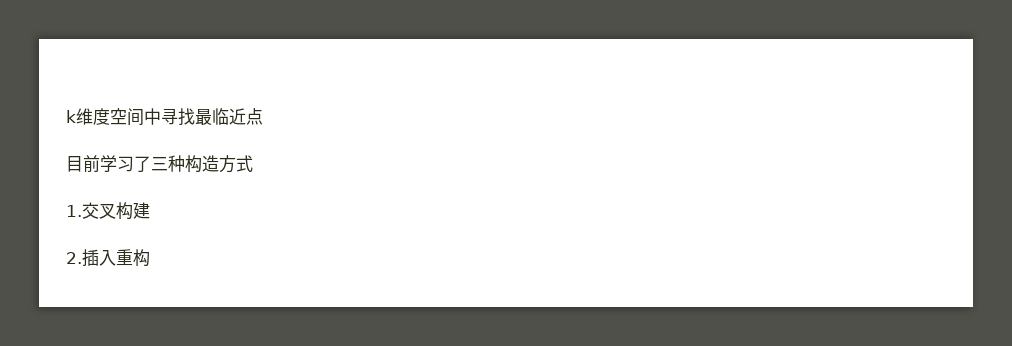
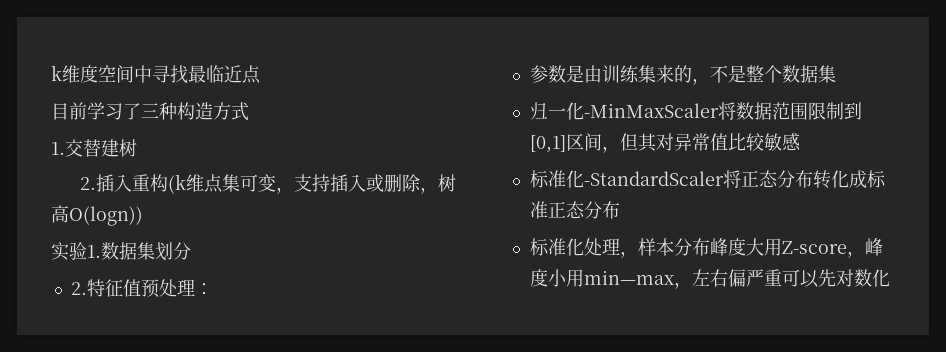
[99,202,133,220] 叉构 -> [83,139,101,157] 替
(150, 210) none -> [119,139,137,157] 树
(150, 258) none -> [168,174,457,194] [51,205,143,226] [51,242,191,261] [70,279,213,298] [529,65,836,85] [529,102,862,120] [529,133,801,153] [529,170,886,189] [529,201,620,219] [529,238,883,258] [529,269,890,289] (k维点集可变，支持插入或删除，树高O(logn)) // 实验1.数据集划分 // 2.特征值预处理： // 参数是由训练集来的，不是整个数据集 // 归一化-MinMaxScaler将数据范围限制到[0,1]区间，但其对异常值比较敏感 // 标准化-StandardScaler将正态分布转化成标准正态分布 // 标准化处理，样本分布峰度大用Z-score，峰度小用min—max，左右偏严重可以先对数化

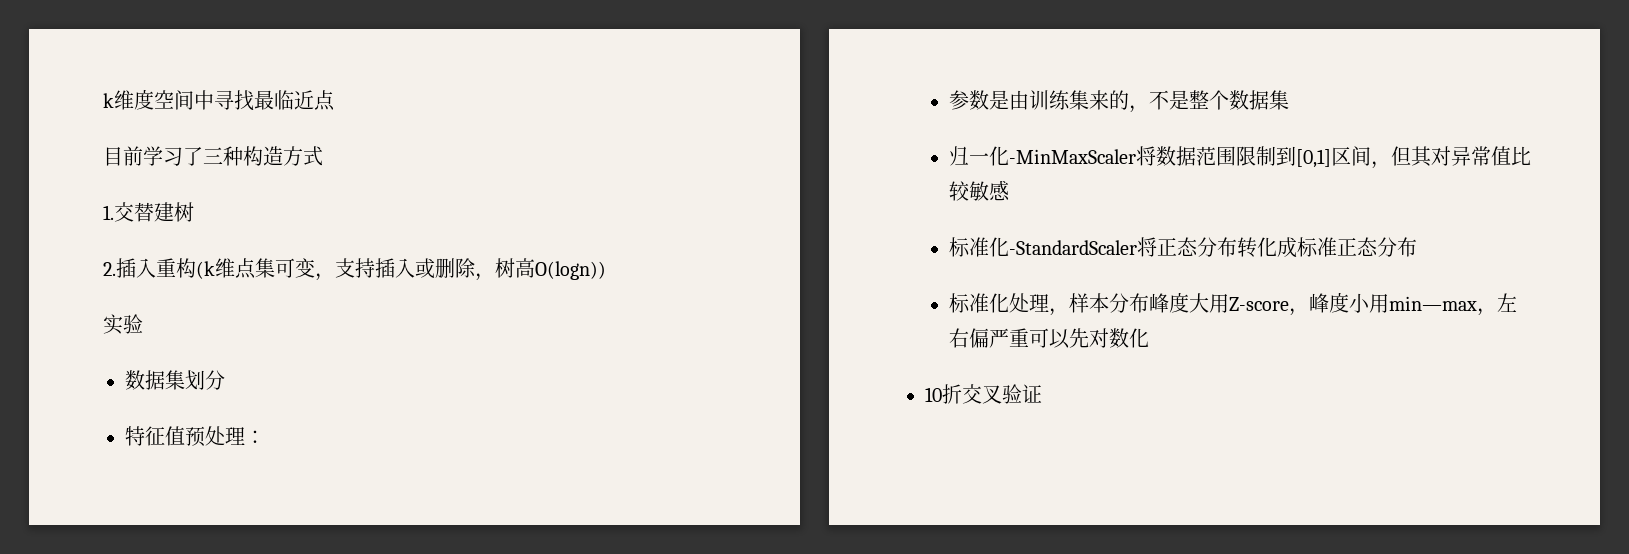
[87,245,101,258] 1. -> (143, 324) //
[70,282,87,295] 2. -> (225, 380) none
(890, 278) none -> [925,384,1042,404] // 10折交叉验证

